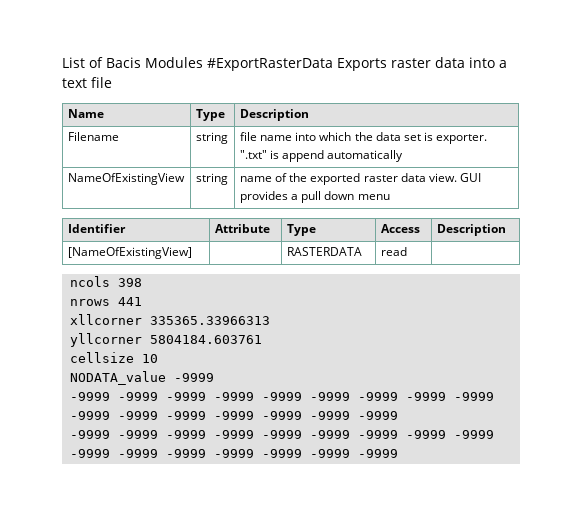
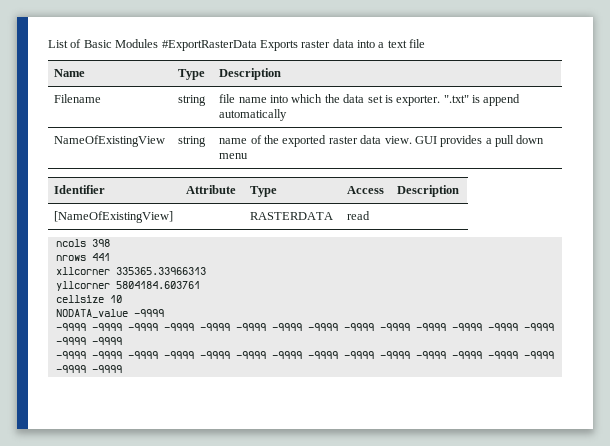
[106,57,141,68] Bacis -> [83,40,112,48] Basic

